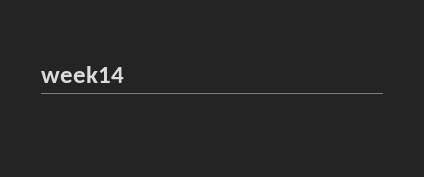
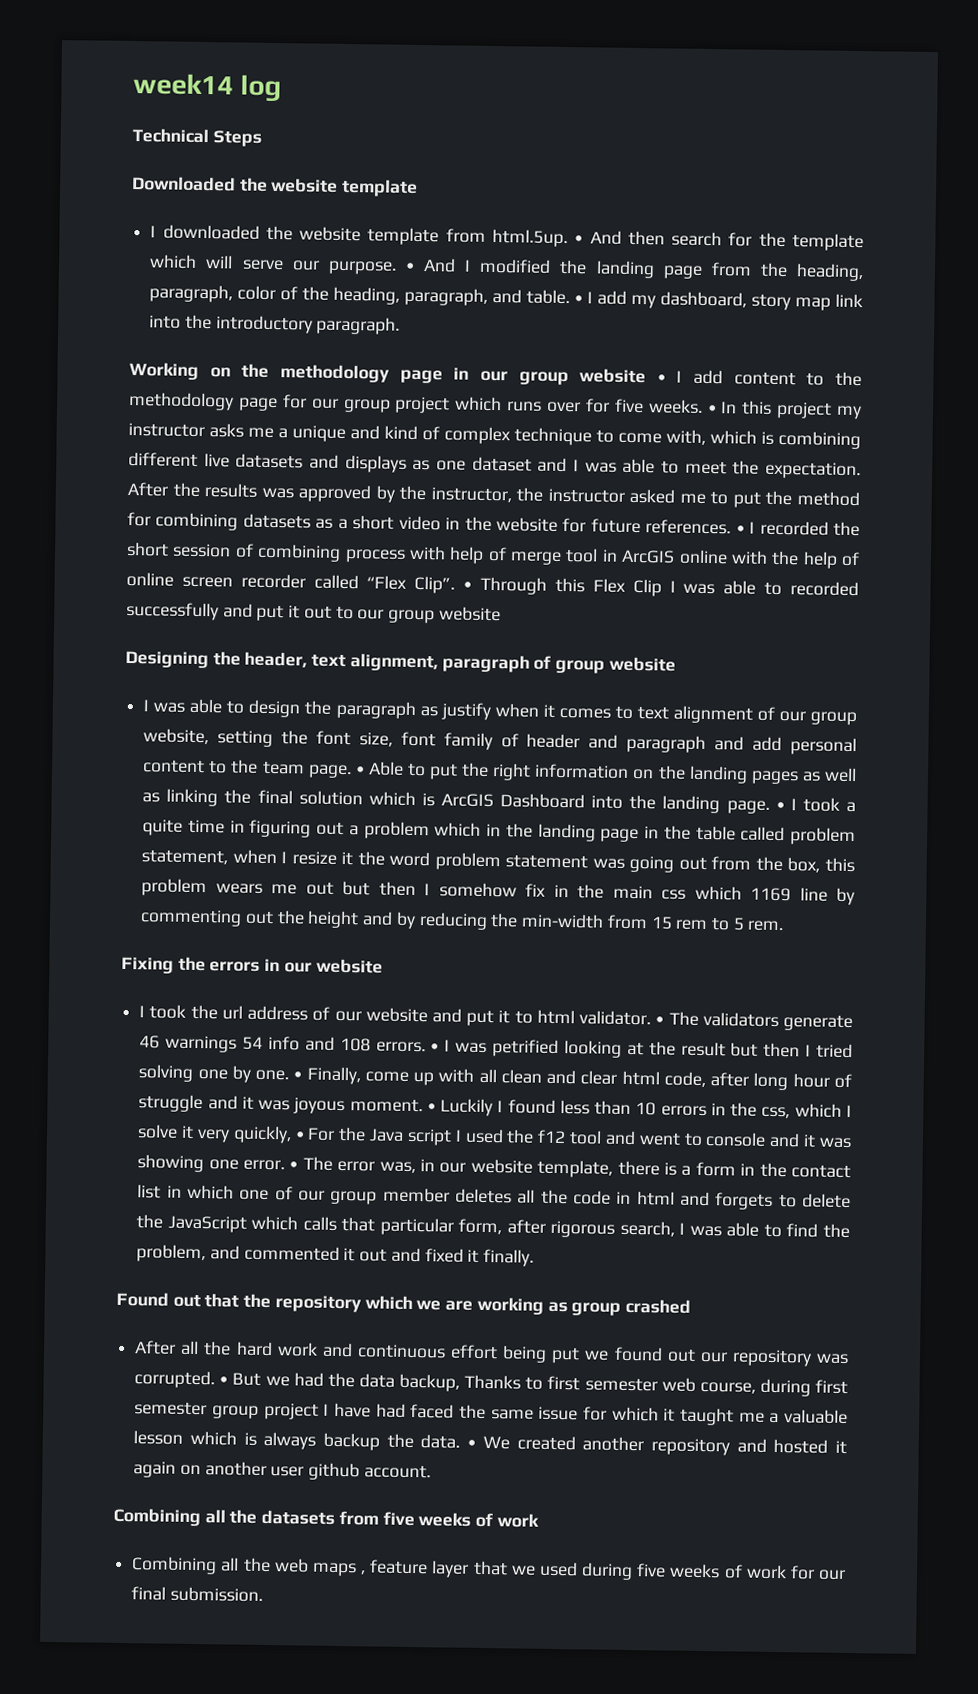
(124, 74) none -> [240,74,283,103] [132,128,262,147] [132,176,419,197] [150,224,865,252] [149,254,864,282] [149,284,864,311] [149,314,401,335] [129,361,862,387] [129,391,862,420] [128,422,861,450] [128,451,861,480] [127,481,860,508] [127,511,860,537] [126,541,860,569] [126,571,860,597] [126,601,501,624] [125,650,676,674] [143,698,857,726] [143,728,857,756] [142,759,858,785] [142,788,856,814] [142,819,856,846] [141,849,855,873] [141,878,855,906] [140,909,785,932] [121,956,383,974] [139,1004,854,1032] [139,1035,853,1059] [138,1064,853,1091] [138,1094,853,1119] [137,1124,852,1149] [137,1154,851,1179] [137,1184,851,1210] [136,1214,850,1239] [136,1244,535,1267] [116,1291,691,1316] [134,1340,850,1367] [134,1370,849,1397] [134,1401,848,1426] [133,1430,847,1456] [133,1461,431,1481] [113,1507,539,1528] [131,1556,846,1581] [131,1586,263,1602] log // Technical Steps // Downloaded the website template // I downloaded the website template from html.5up. • And then search for the template which will serve our purpose. • And I modified the landing page from the heading, paragraph, color of the heading, paragraph, and table. • I add my dashboard, story map link into the introductory paragraph. // Working on the methodology page in our group website • I add content to the methodology page for our group project which runs over for five weeks. • In this project my instructor asks me a unique and kind of complex technique to come with, which is combining different live datasets and displays as one dataset and I was able to meet the expectation. After the results was approved by the instructor, the instructor asked me to put the method for combining datasets as a short video in the website for future references. • I recorded the short session of combining process with help of merge tool in ArcGIS online with the help of online screen recorder called “Flex Clip”. • Through this Flex Clip I was able to recorded successfully and put it out to our group website // Designing the header, text alignment, paragraph of group website // I was able to design the paragraph as justify when it comes to text alignment of our group website, setting the font size, font family of header and paragraph and add personal content to the team page. • Able to put the right information on the landing pages as well as linking the final solution which is ArcGIS Dashboard into the landing page. • I took a quite time in figuring out a problem which in the landing page in the table called problem statement, when I resize it the word problem statement was going out from the box, this problem wears me out but then I somehow fix in the main css which 1169 line by commenting out the height and by reducing the min-width from 15 rem to 5 rem. // Fixing the errors in our website // I took the url address of our website and put it to html validator. • The validators generate 46 warnings 54 info and 108 errors. • I was petrified looking at the result but then I tried solving one by one. • Finally, come up with all clean and clear html code, after long hour of struggle and it was joyous moment. • Luckily I found less than 10 errors in the css, which I solve it very quickly, • For the Java script I used the f12 tool and went to console and it was showing one error. • The error was, in our website template, there is a form in the contact list in which one of our group member deletes all the code in html and forgets to delete the JavaScript which calls that particular form, after rigorous search, I was able to find the problem, and commented it out and fixed it finally. // Found out that the repository which we are working as group crashed // After all the hard work and continuous effort being put we found out our repository was corrupted. • But we had the data backup, Thanks to first semester web course, during first semester group project I have had faced the same issue for which it taught me a valuable lesson which is always backup the data. • We created another repository and hosted it again on another user github account. // Combining all the datasets from five weeks of work // Combining all the web maps , feature layer that we used during five weeks of work for our final submission.

